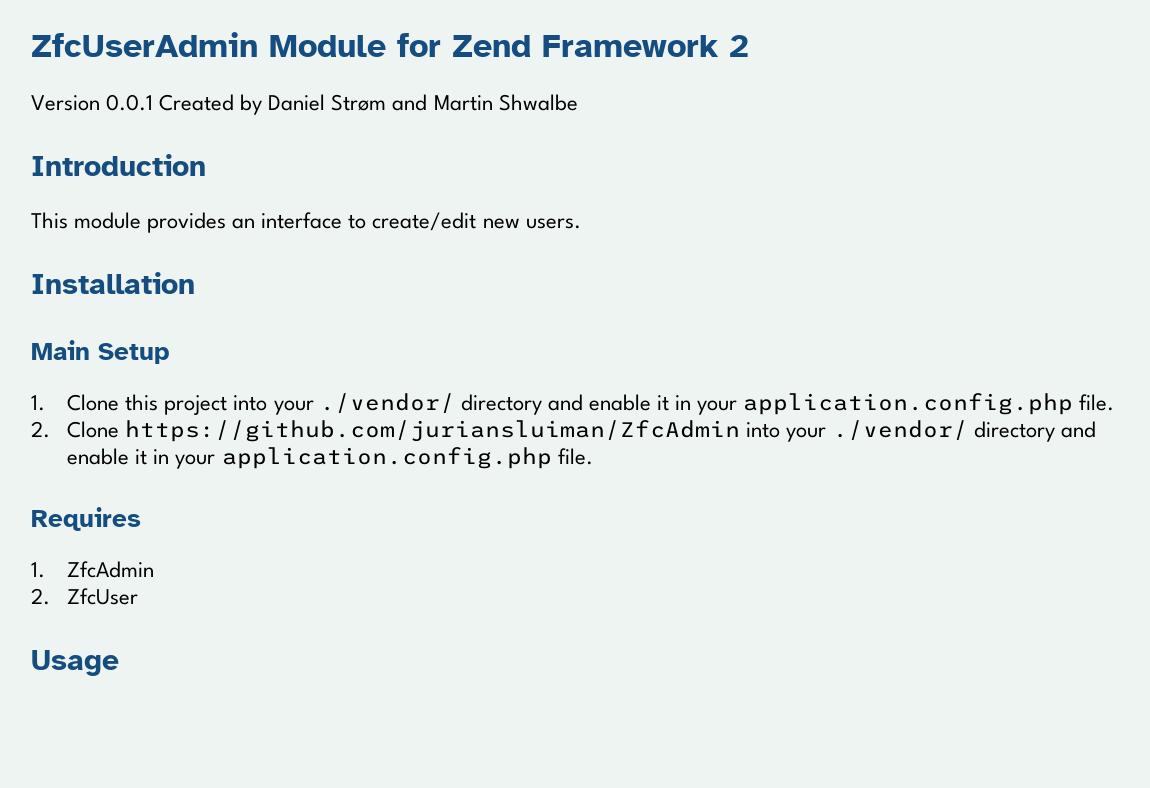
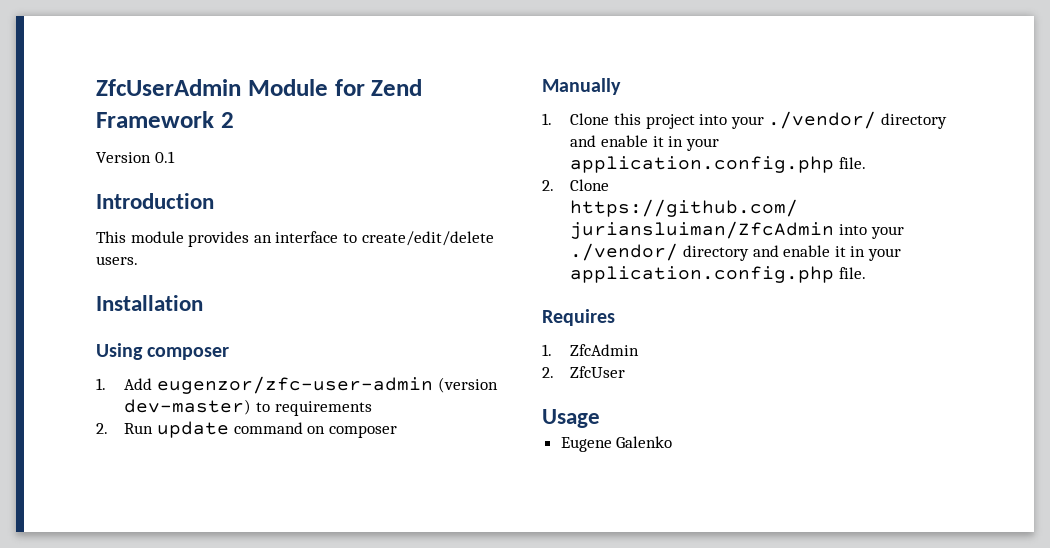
[106,94,578,115] 0.0.1 Created by Daniel Strøm and Martin Shwalbe -> [154,151,175,163] 0.1
[372,212,520,231] create/edit new -> [361,231,494,246] create/edit/delete
[31,340,170,364] Main Setup -> [96,343,230,360] [96,376,498,394] [124,399,372,416] [96,421,397,438] [542,78,621,95] Using composer // 1. Add eugenzor/zfc-user-admin (version dev-master) to requirements // 2. Run update command on composer // Manually
(119, 663) none -> [560,436,673,452] // Eugene Galenko

